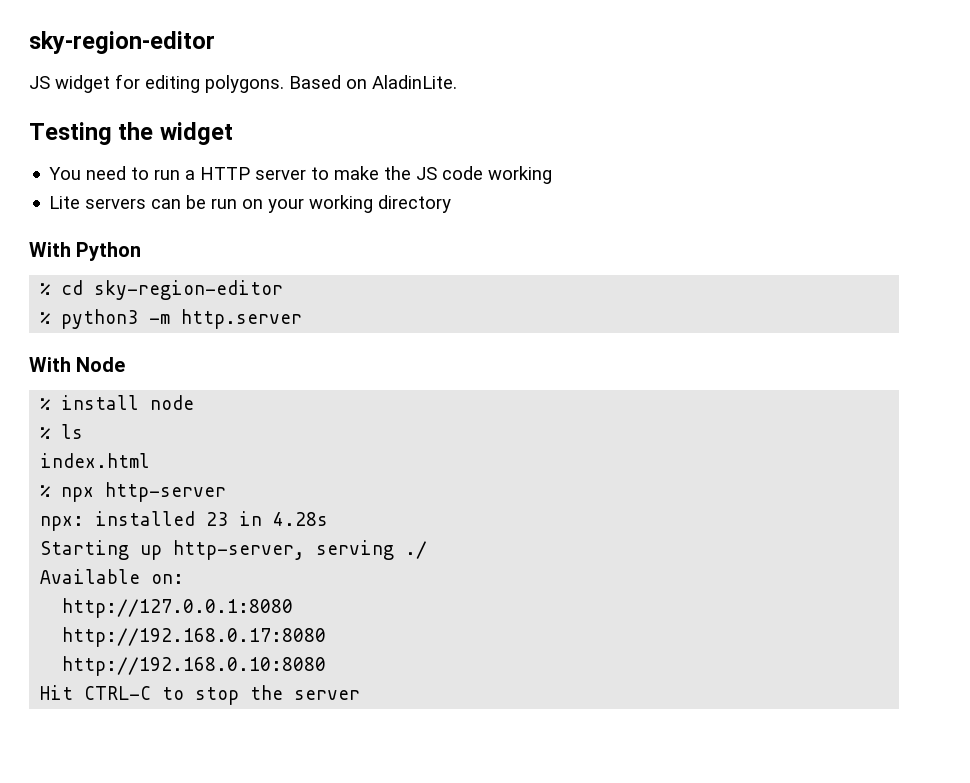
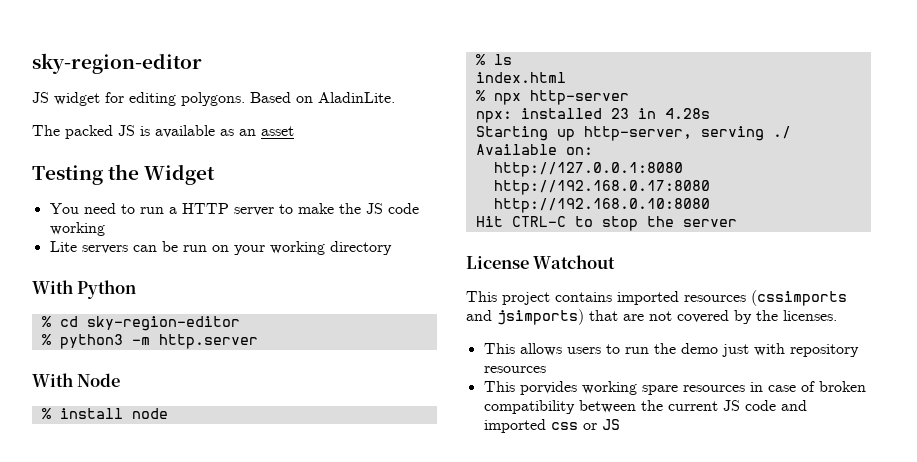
(457, 82) none -> [32,125,294,139] // The packed JS is available as an asset
[159,122,233,145] widget -> [144,164,216,185] Widget
(361, 695) none -> [466,255,616,269] [466,290,847,306] [466,309,837,325] [483,343,859,357] [483,366,546,373] [483,381,866,395] [483,400,807,414] [483,419,620,433] // License Watchout // This project contains imported resources (cssimports and jsimports) that are not covered by the licenses. // This allows users to run the demo just with repository resources // This porvides working spare resources in case of broken compatibility between the current JS code and imported css or JS

